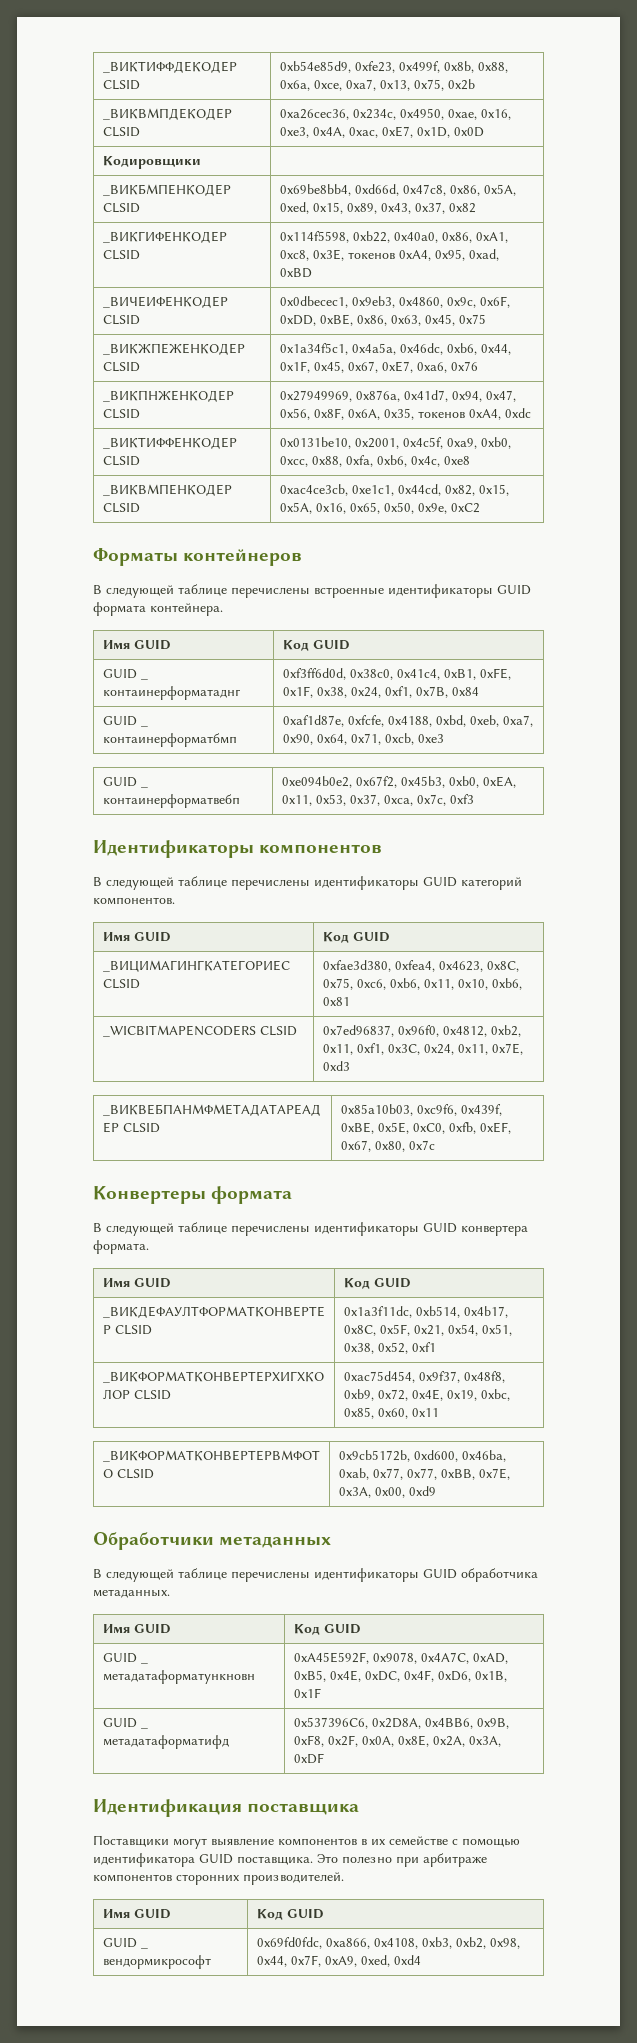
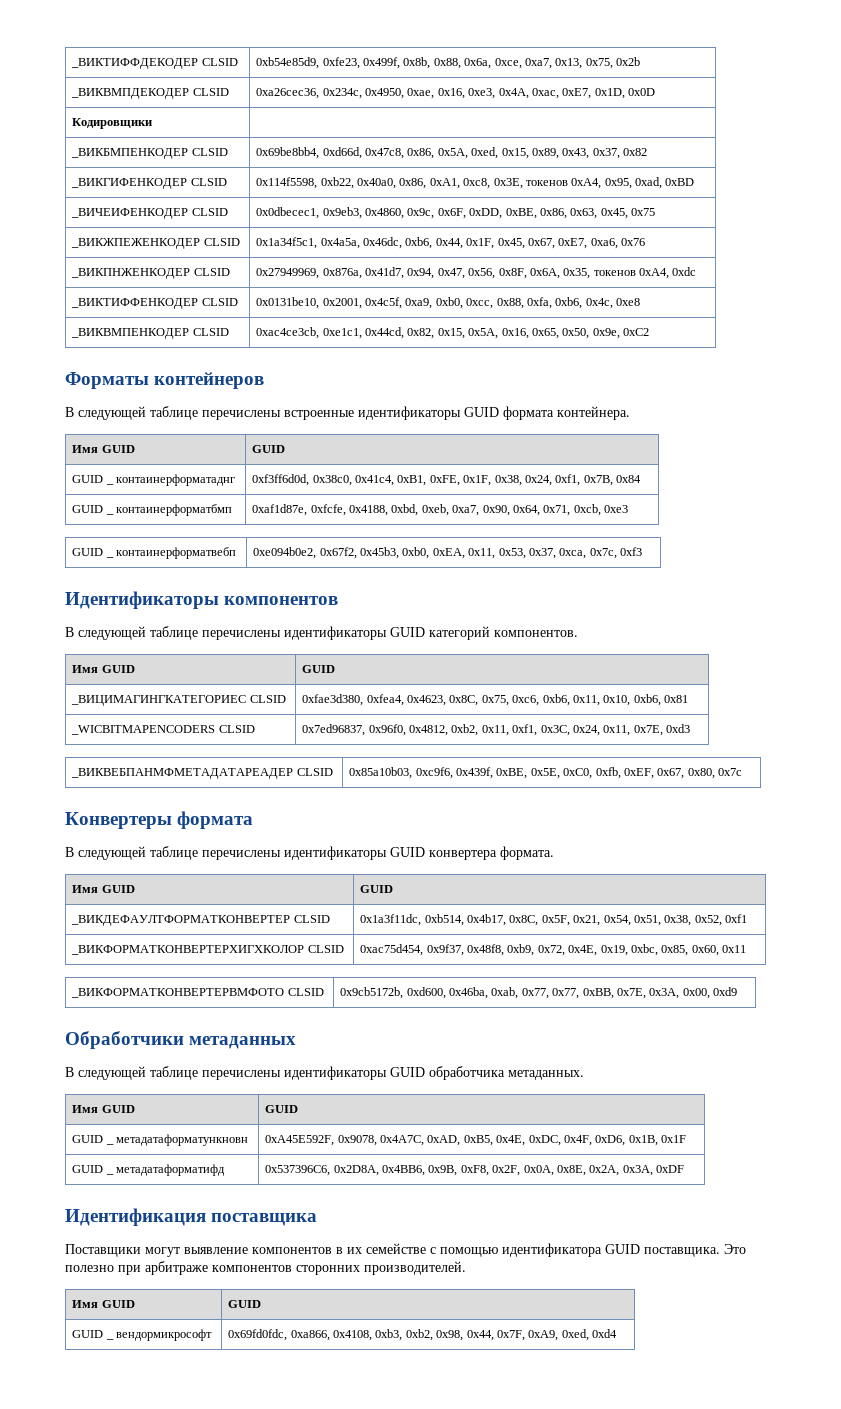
[282,640,309,651] Код -> (135, 449) none
[322,932,349,943] Код -> (135, 669) none
[343,1278,370,1289] Код -> (135, 889) none
[293,1624,320,1635] Код -> (135, 1109) none
[256,1909,283,1920] Код -> (135, 1304) none

